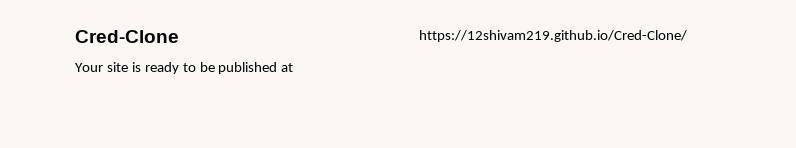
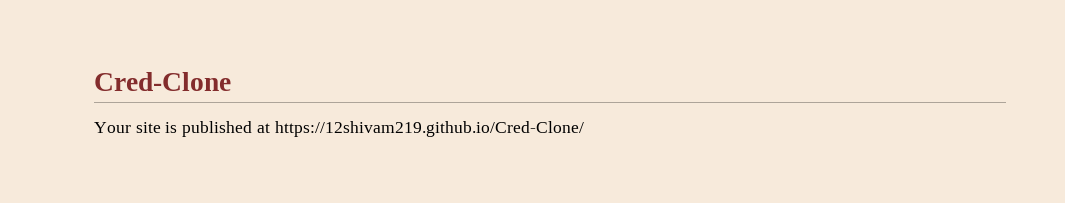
[144,62,215,74] ready to be -> (178, 127) none

